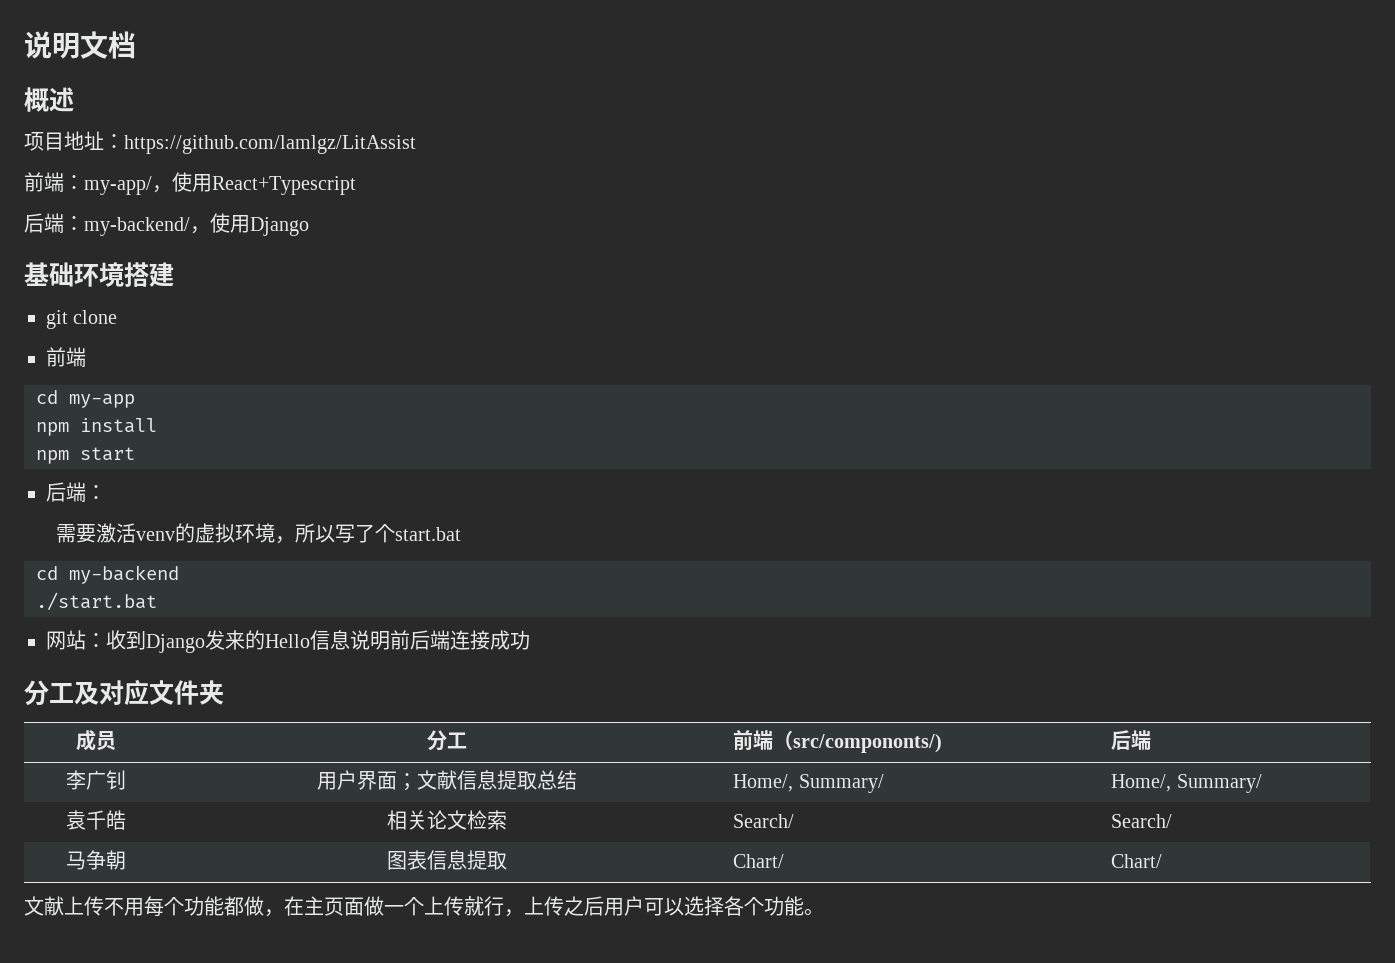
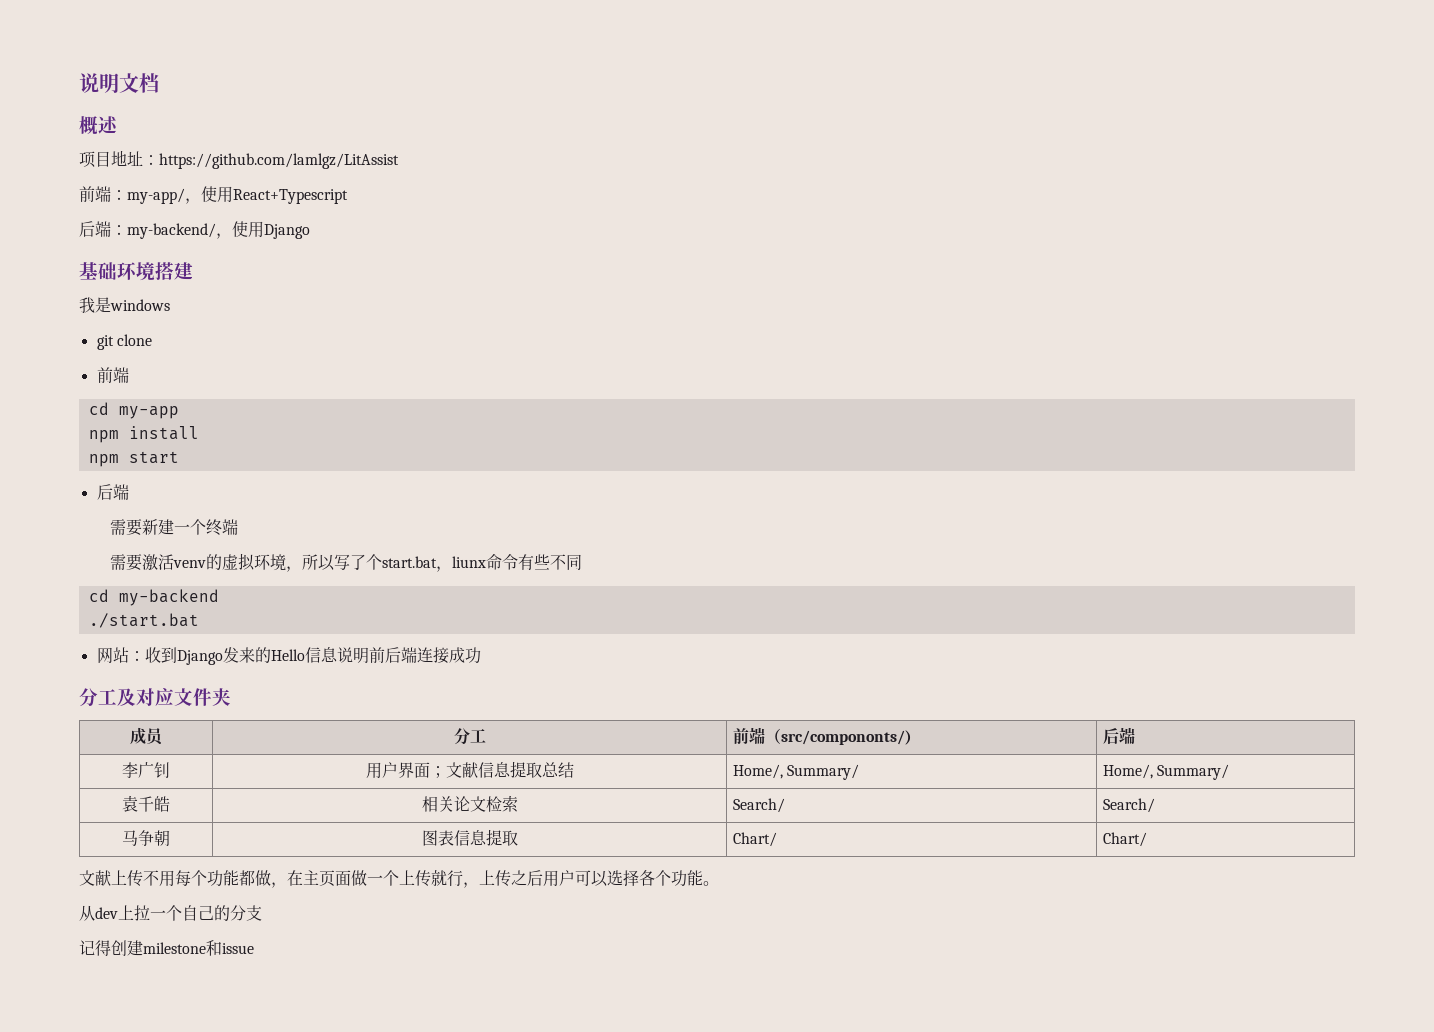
(174, 274) none -> [79,297,170,313] // 我是windows
[86,485,106,500] ： -> [109,519,238,536] // 需要新建一个终端
(461, 534) none -> [435,554,582,572] ，liunx命令有些不同
(824, 912) none -> [79,905,262,921] [79,940,254,956] // 从dev上拉一个自己的分支 // 记得创建milestone和issue

